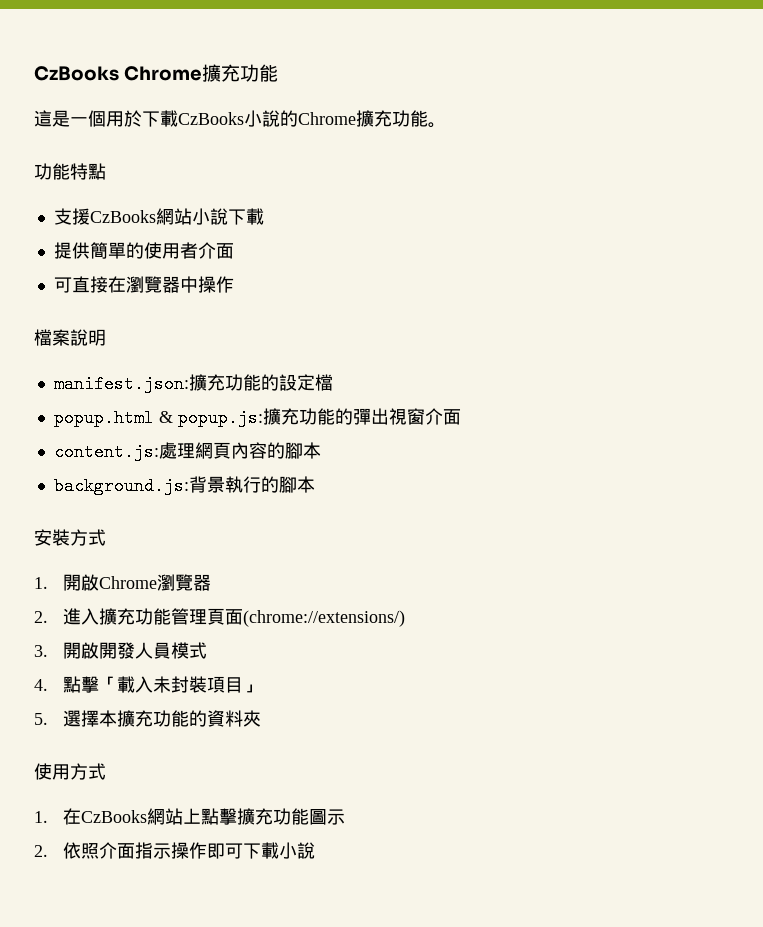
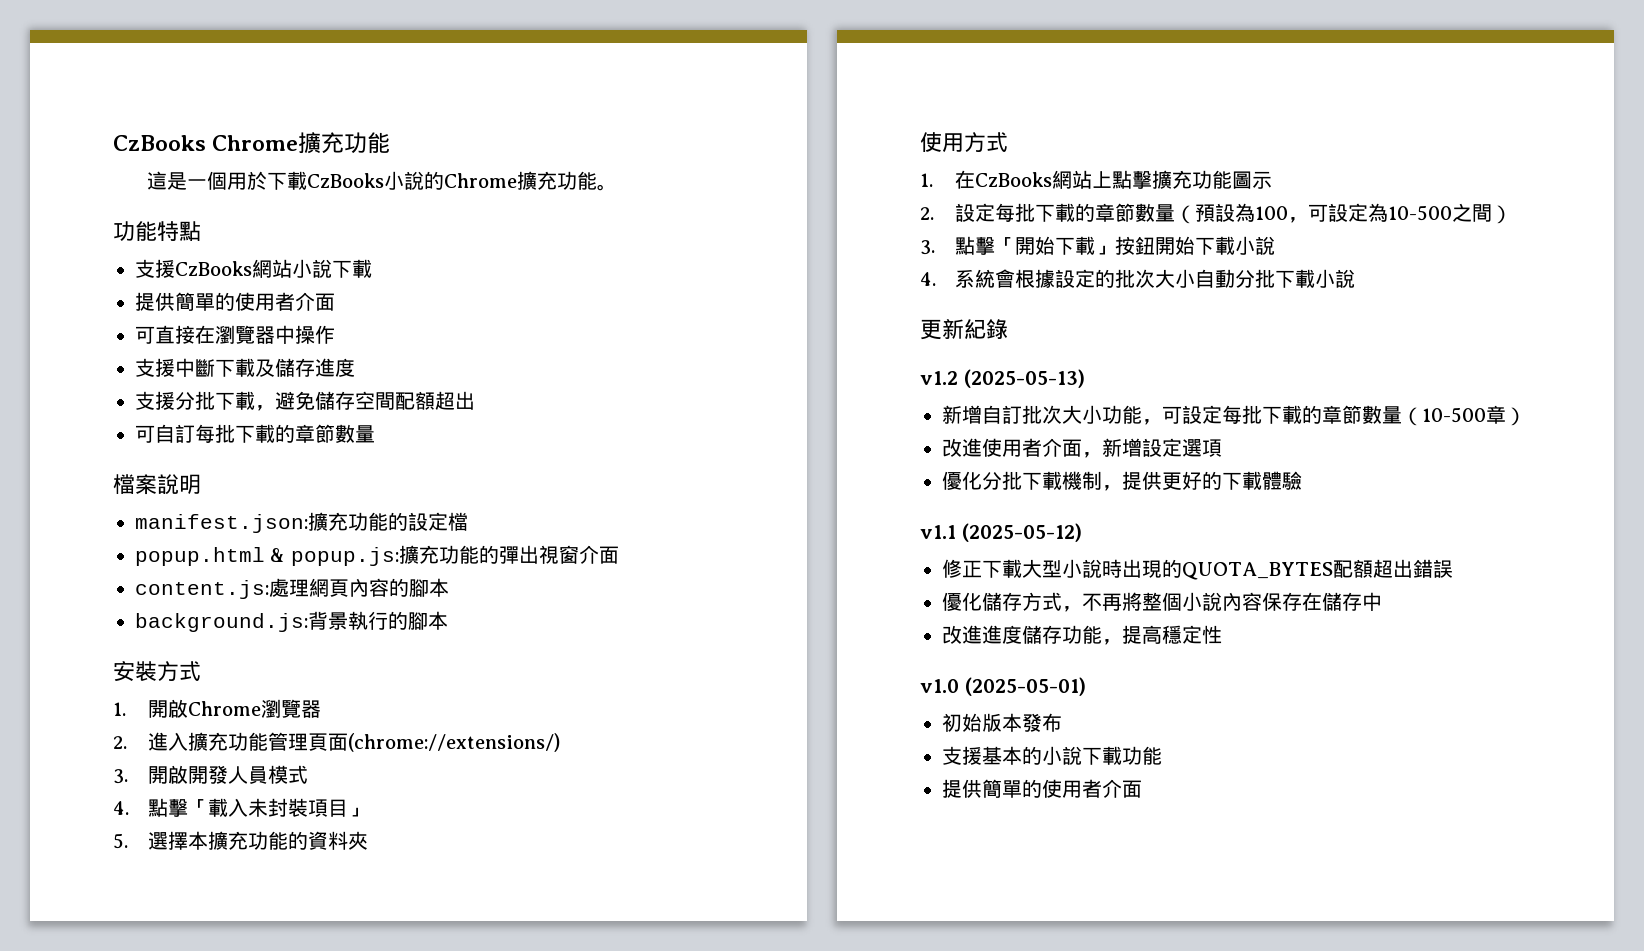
(234, 284) none -> [135,358,355,377] [135,391,475,411] [135,424,375,443] // 支援中斷下載及儲存進度 // 支援分批下載，避免儲存空間配額超出 // 可自訂每批下載的章節數量
[63,842,316,859] 依照介面指示操作即可下載小說 -> [954,203,1512,224] [920,236,1275,255] [920,269,1355,288] [920,319,1008,340] [920,369,1085,388] [942,405,1526,426] [942,438,1222,458] [942,471,1302,491] [920,523,1082,542] [942,559,1453,580] [942,592,1382,612] [942,625,1222,645] [920,677,1086,696] [942,713,1062,732] [942,746,1162,765] [942,779,1142,798] 設定每批下載的章節數量（預設為100，可設定為10-500之間） // 3.點擊「開始下載」按鈕開始下載小說 // 4.系統會根據設定的批次大小自動分批下載小說 // 更新紀錄 // v1.2 (2025-05-13) // 新增自訂批次大小功能，可設定每批下載的章節數量（10-500章） // 改進使用者介面，新增設定選項 // 優化分批下載機制，提供更好的下載體驗 // v1.1 (2025-05-12) // 修正下載大型小說時出現的QUOTA_BYTES配額超出錯誤 // 優化儲存方式，不再將整個小說內容保存在儲存中 // 改進進度儲存功能，提高穩定性 // v1.0 (2025-05-01) // 初始版本發布 // 支援基本的小說下載功能 // 提供簡單的使用者介面

